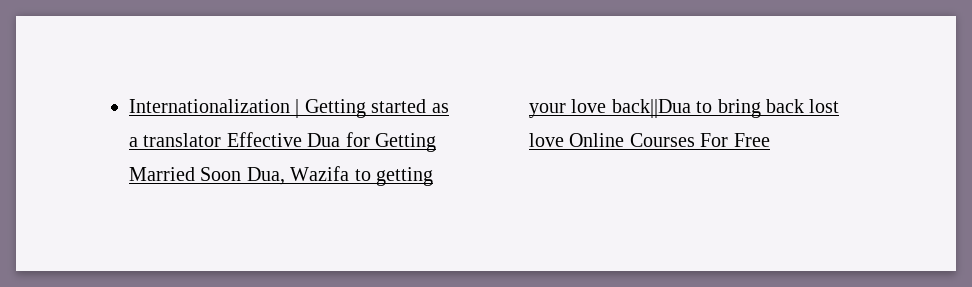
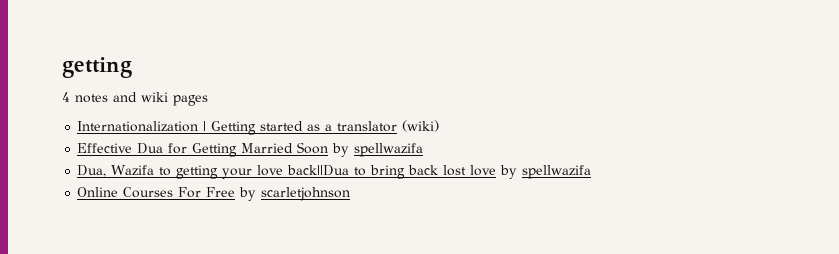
(129, 106) none -> [62,57,132,78] [62,92,208,106] getting // 4 notes and wiki pages //
(222, 140) none -> [402,120,440,132] (wiki) //
(242, 174) none -> [332,143,424,157] by spellwazifa //
(564, 140) none -> [500,165,592,179] by spellwazifa //
(770, 140) none -> [239,187,351,201] by scarletjohnson

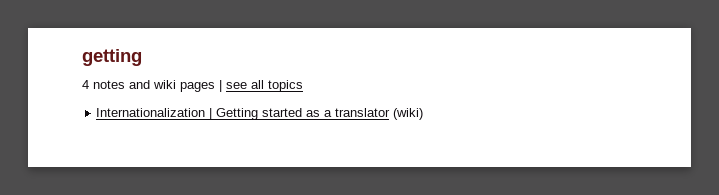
(208, 100) none -> [219,80,303,92] | see all topics
[77,142,424,157] [77,165,592,179] [77,187,351,201] // Effective Dua for Getting Married Soon by spellwazifa // Dua, Wazifa to getting your love back||Dua to bring back lost love by spellwazifa // Online Courses For Free by scarletjohnson -> (424, 114) none

